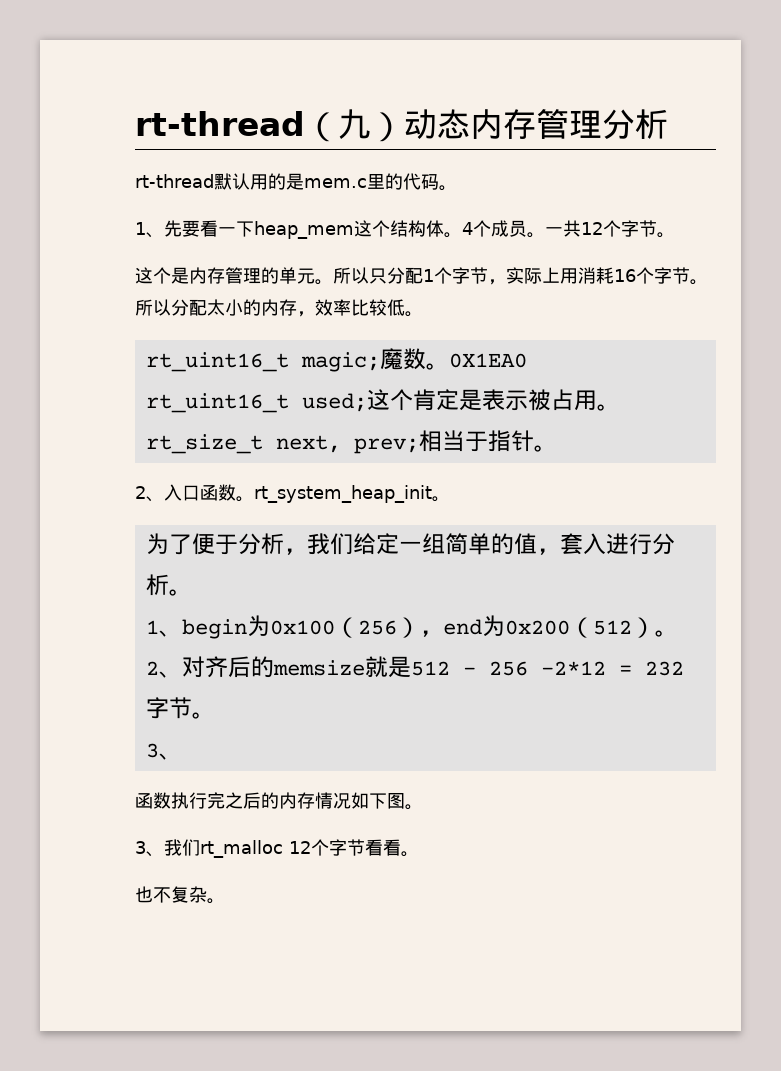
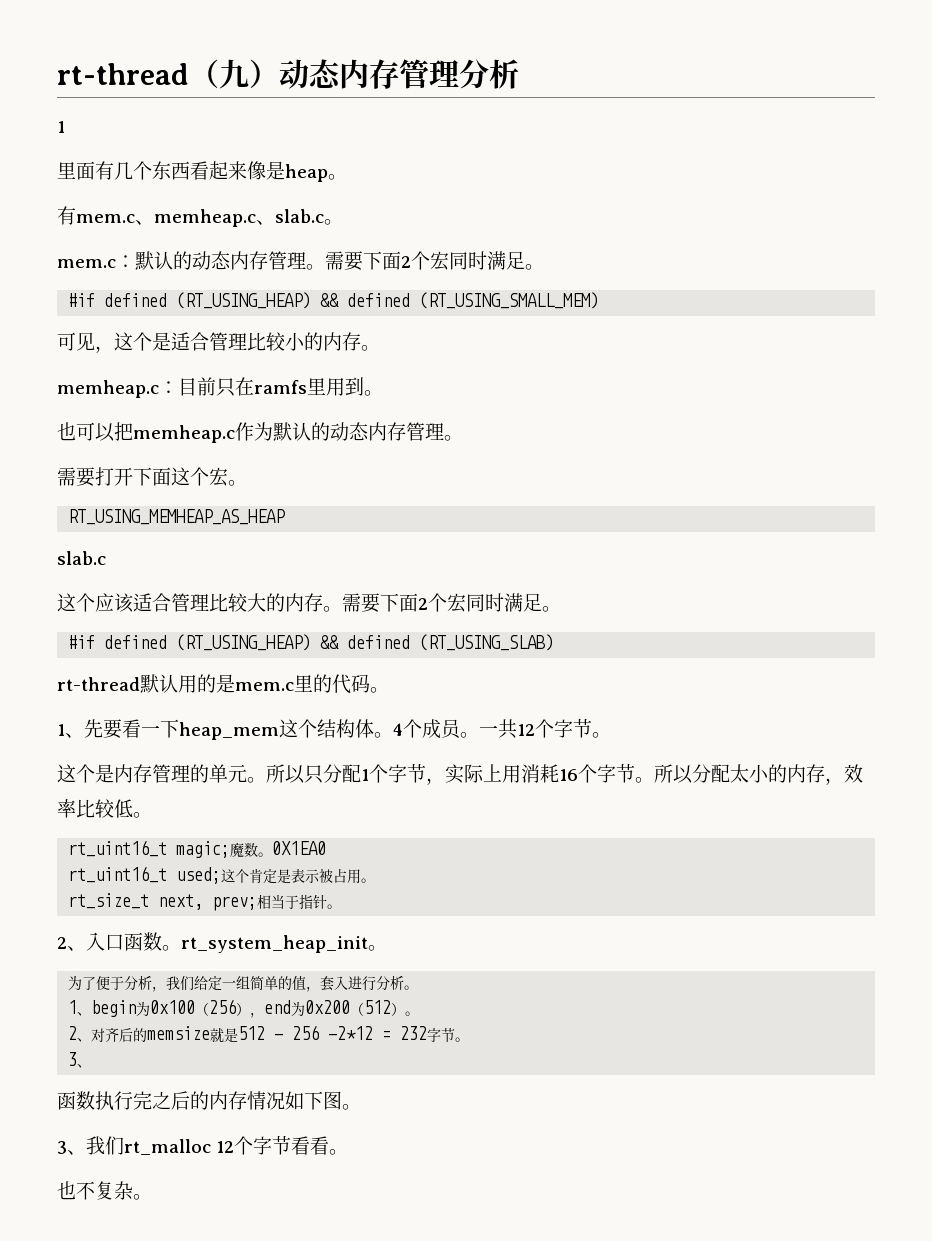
(668, 124) none -> [57,121,65,133] [57,161,347,182] [57,206,343,227] [57,251,544,271] [68,292,600,309] [57,332,380,353] [57,377,383,398] [57,422,463,443] [57,467,247,487] [68,509,286,525] [57,551,106,565] [57,593,561,613] [68,634,555,651] // 1 // 里面有几个东西看起来像是heap。 // 有mem.c、memheap.c、slab.c。 // mem.c：默认的动态内存管理。需要下面2个宏同时满足。 // #if defined (RT_USING_HEAP) && defined (RT_USING_SMALL_MEM) // 可见，这个是适合管理比较小的内存。 // memheap.c：目前只在ramfs里用到。 // 也可以把memheap.c作为默认的动态内存管理。 // 需要打开下面这个宏。 // RT_USING_MEMHEAP_AS_HEAP // slab.c // 这个应该适合管理比较大的内存。需要下面2个宏同时满足。 // #if defined (RT_USING_HEAP) && defined (RT_USING_SLAB)

